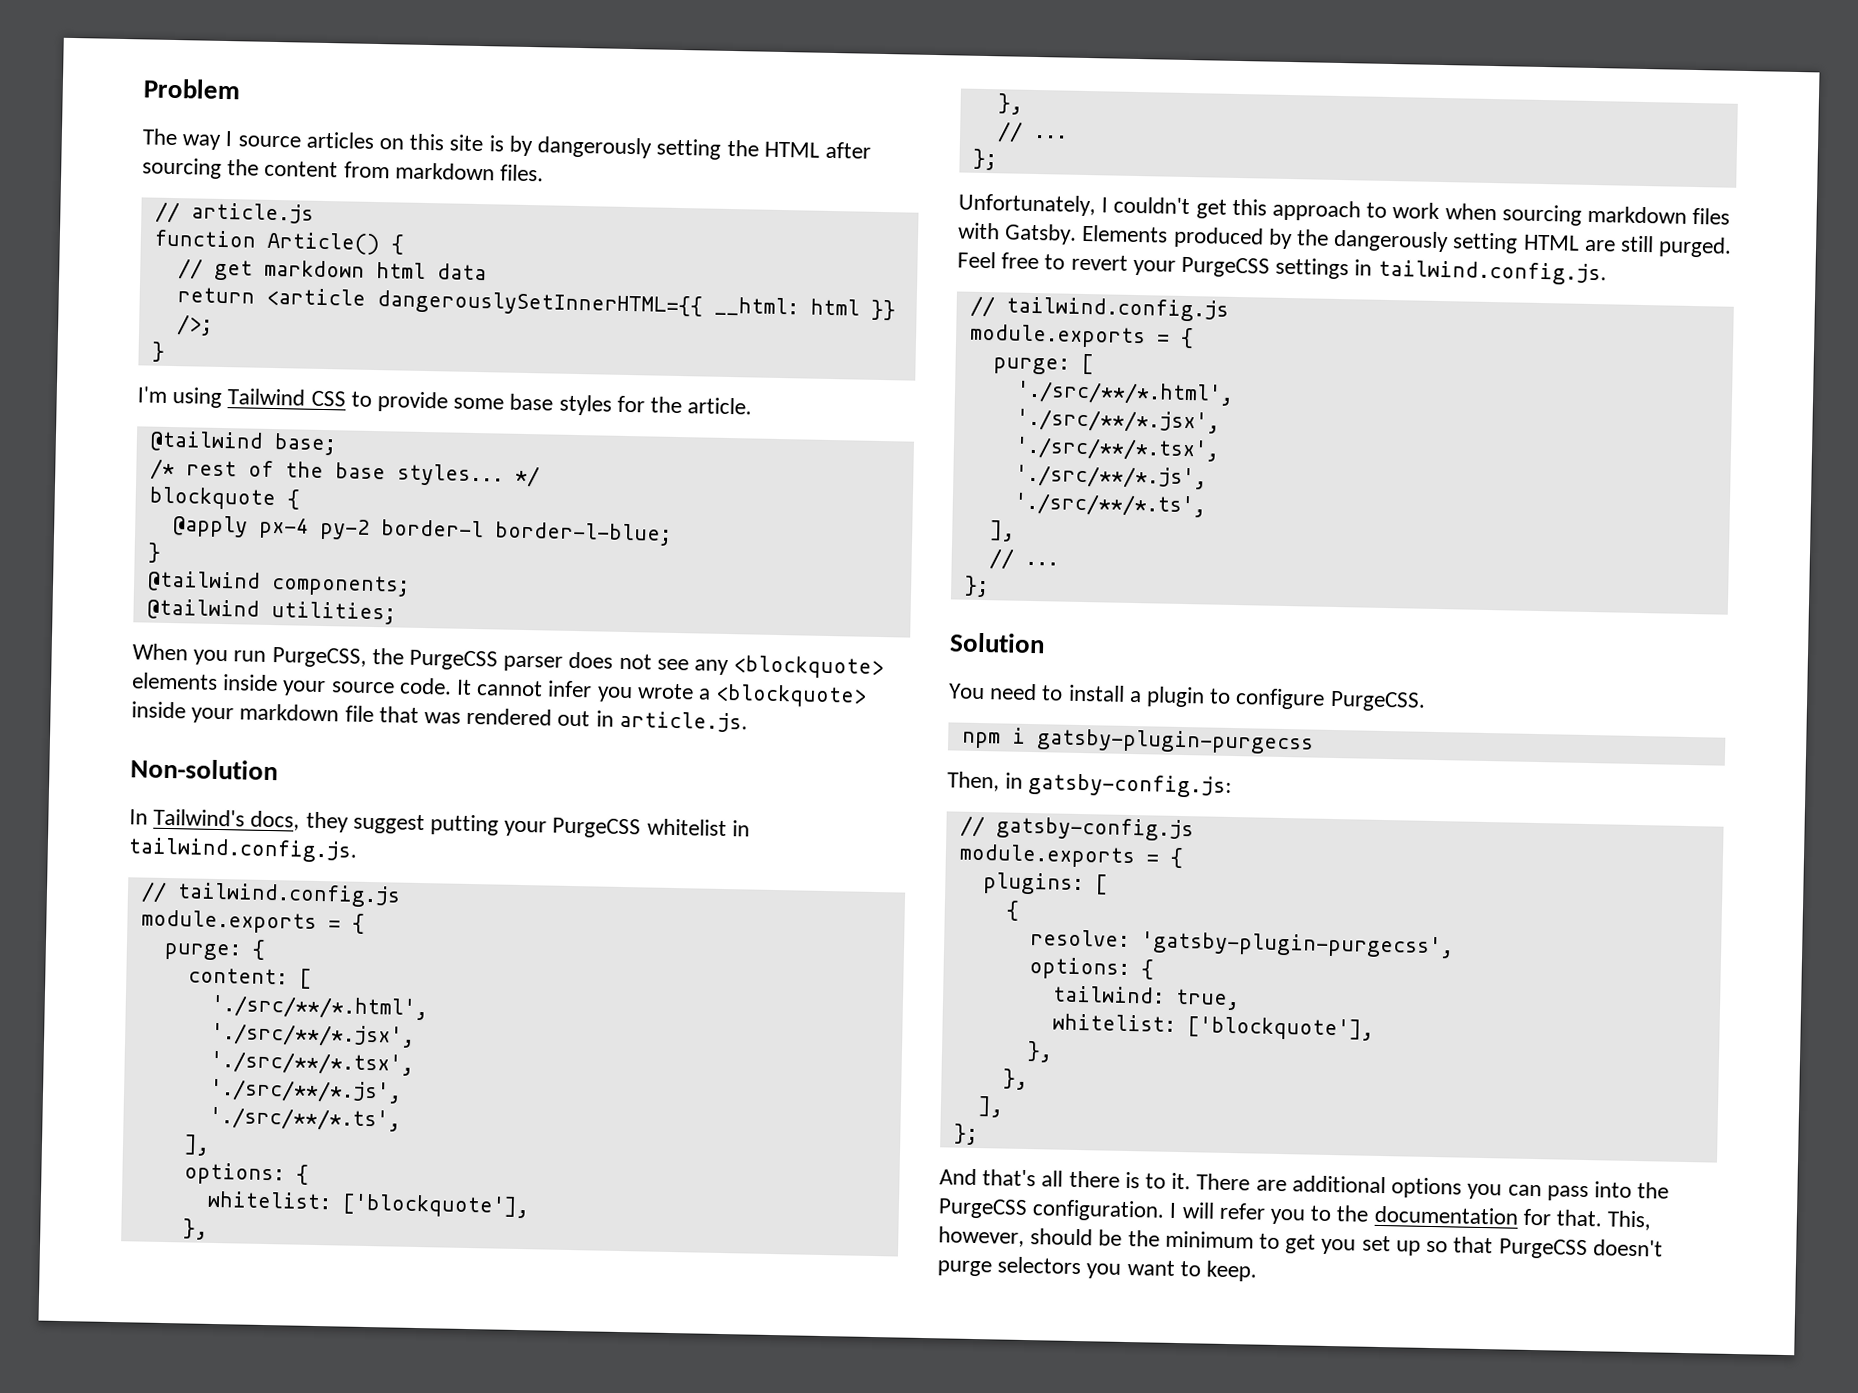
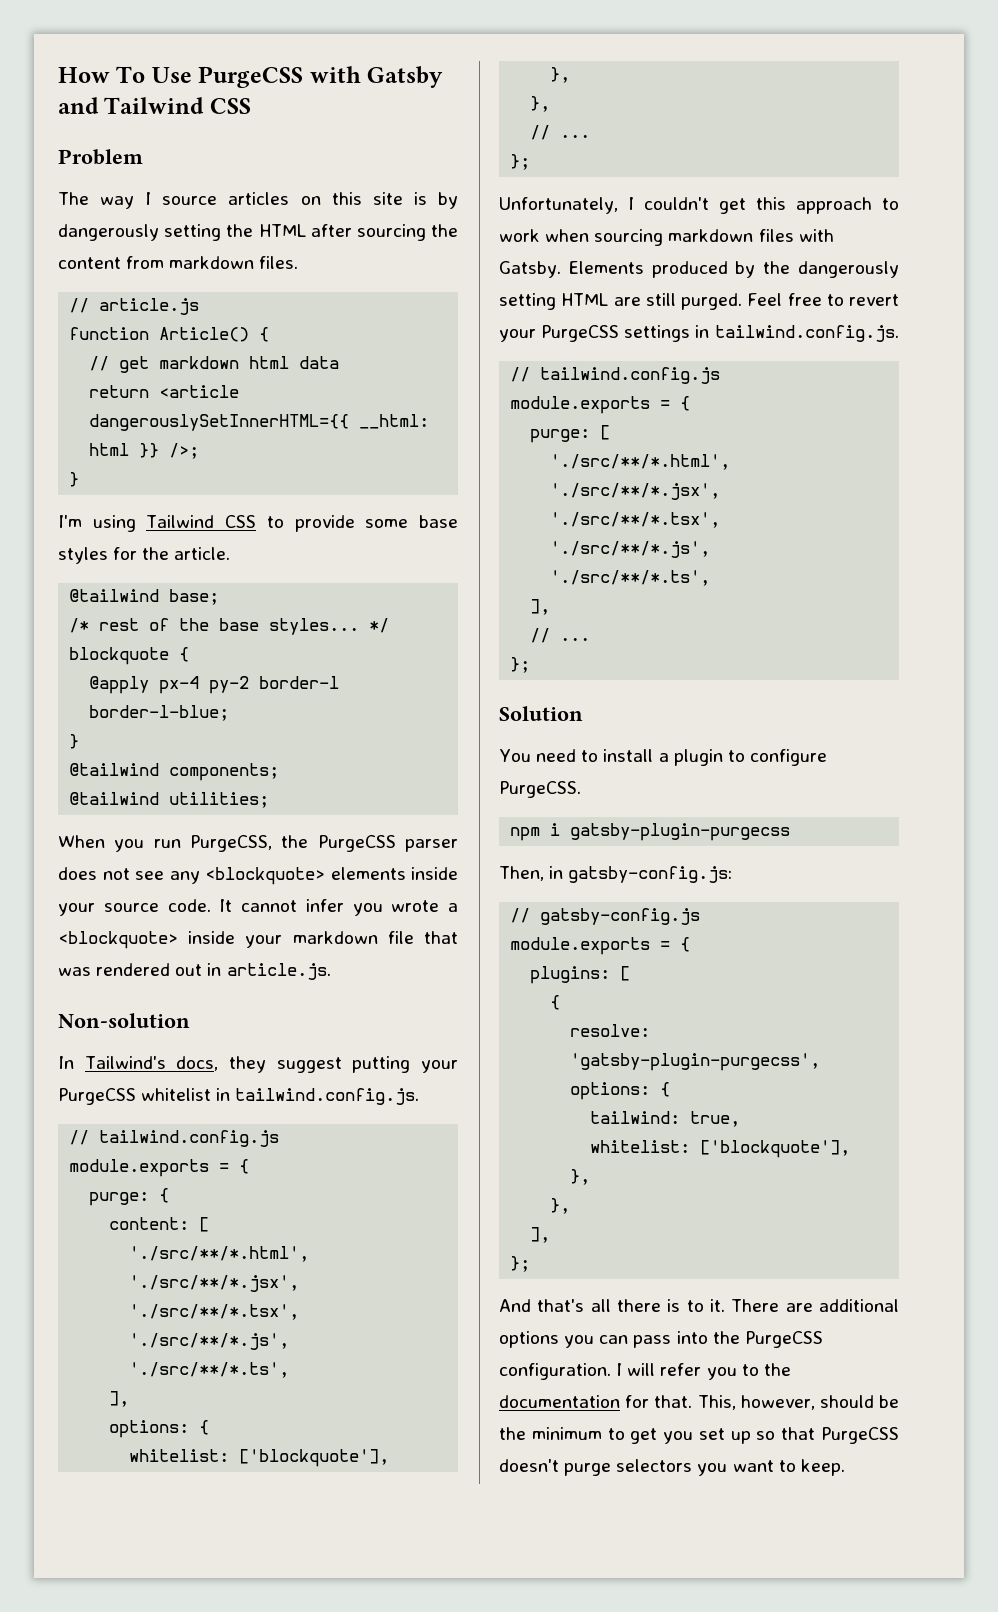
(143, 89) none -> [58,66,444,88] [58,97,251,114] How To Use PurgeCSS with Gatsby and Tailwind CSS //

